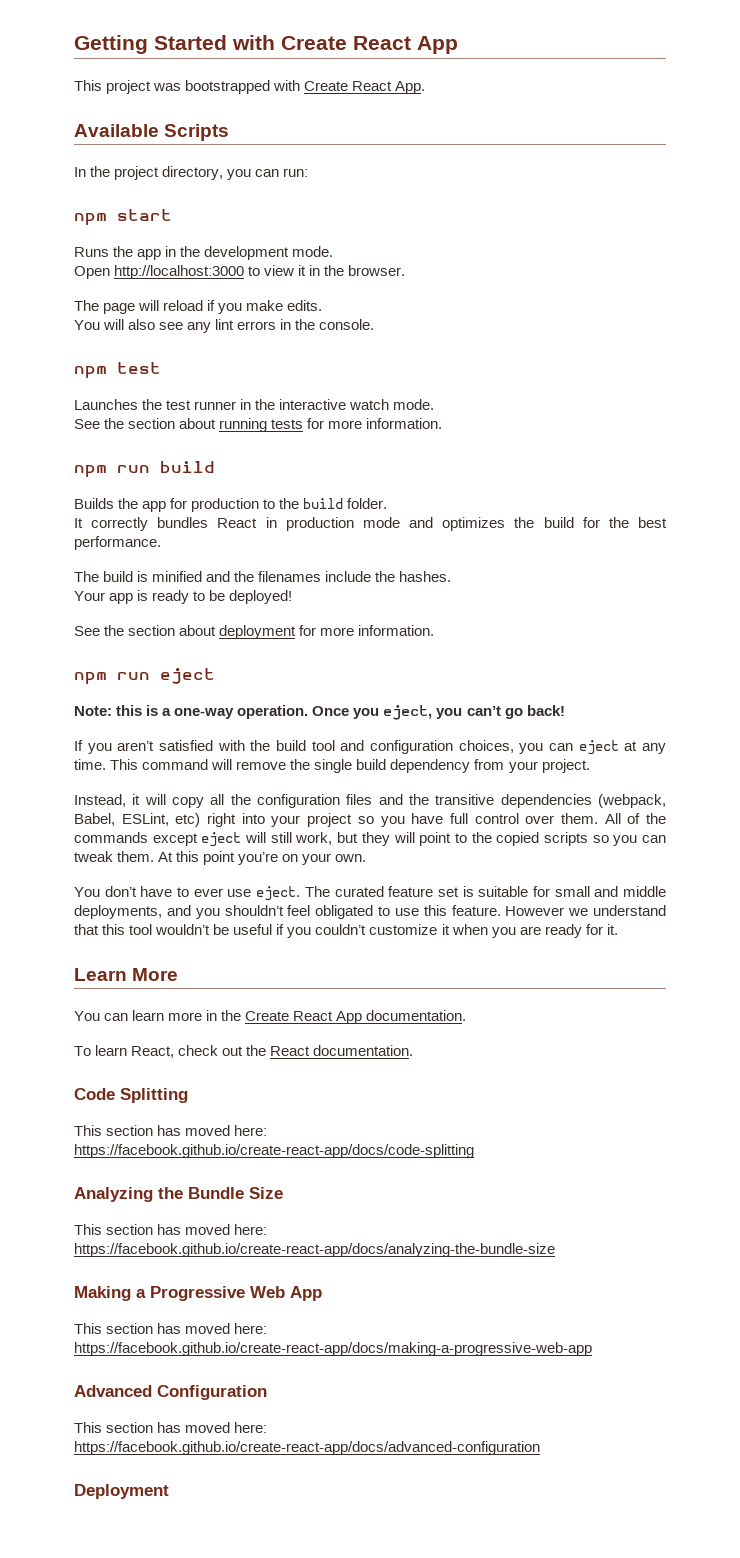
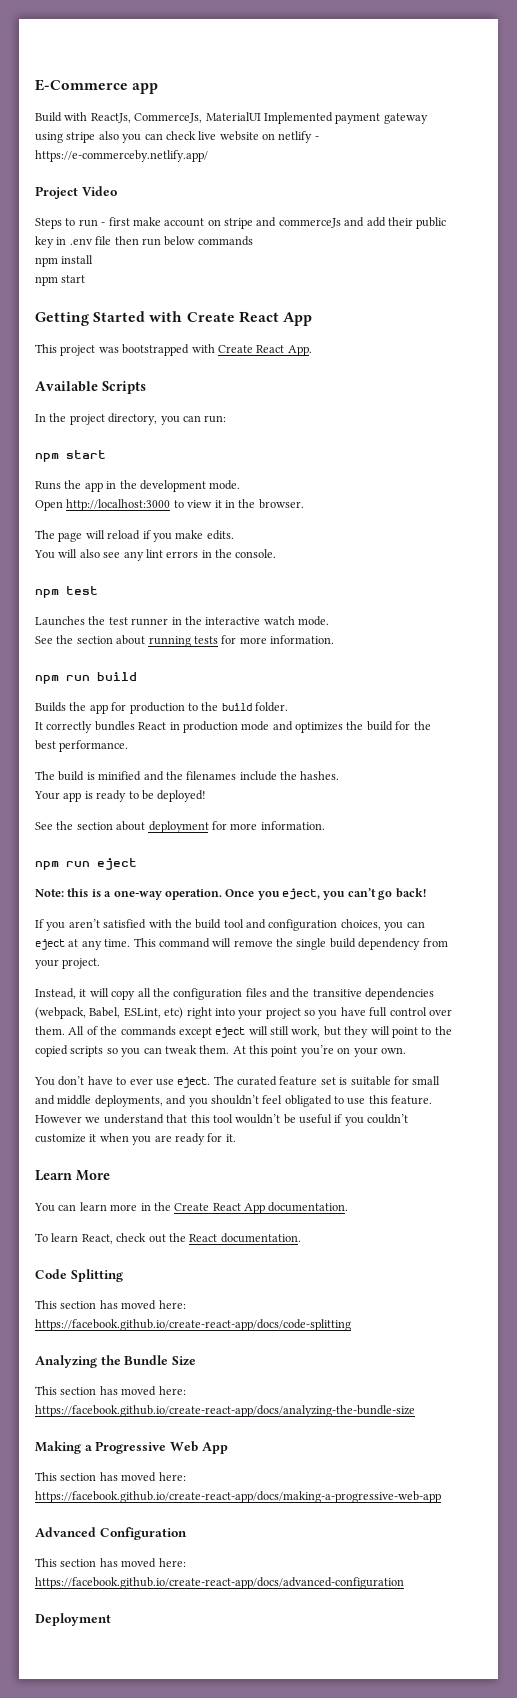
(74, 44) none -> [35,79,159,94] [35,112,428,124] [35,131,319,143] [35,150,208,162] [35,186,117,199] [35,217,447,229] [35,236,253,248] [35,255,94,267] [35,275,86,286] E-Commerce app // Build with ReactJs, CommerceJs, MaterialUI Implemented payment gateway using stripe also you can check live website on netlify - https://e-commerceby.netlify.app/ // Project Video // Steps to run - first make account on stripe and commerceJs and add their public key in .env file then run below commands // npm install // npm start //

